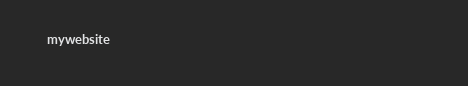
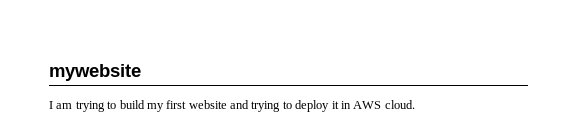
(110, 40) none -> [49,100,415,112] // I am trying to build my first website and trying to deploy it in AWS cloud.

